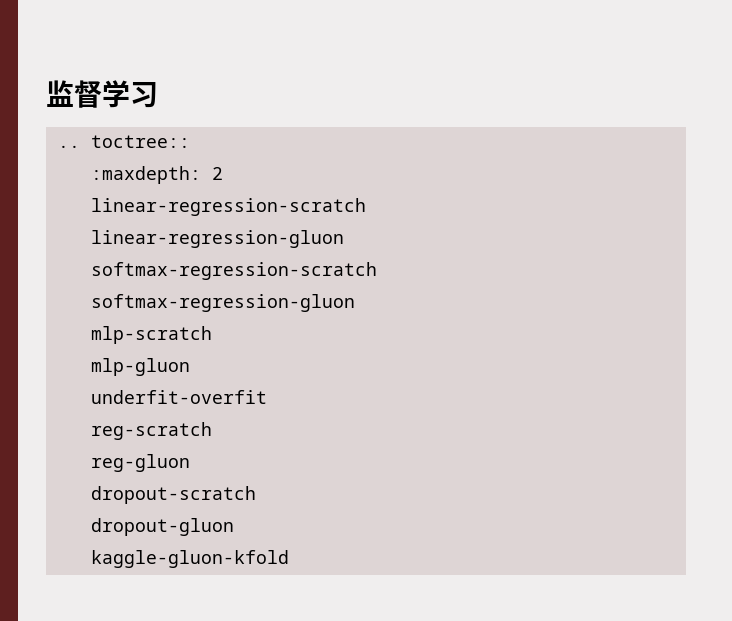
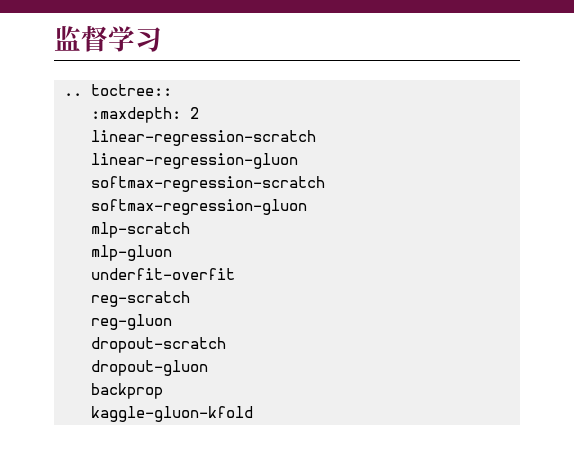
(234, 527) none -> [91,383,164,399] // backprop

